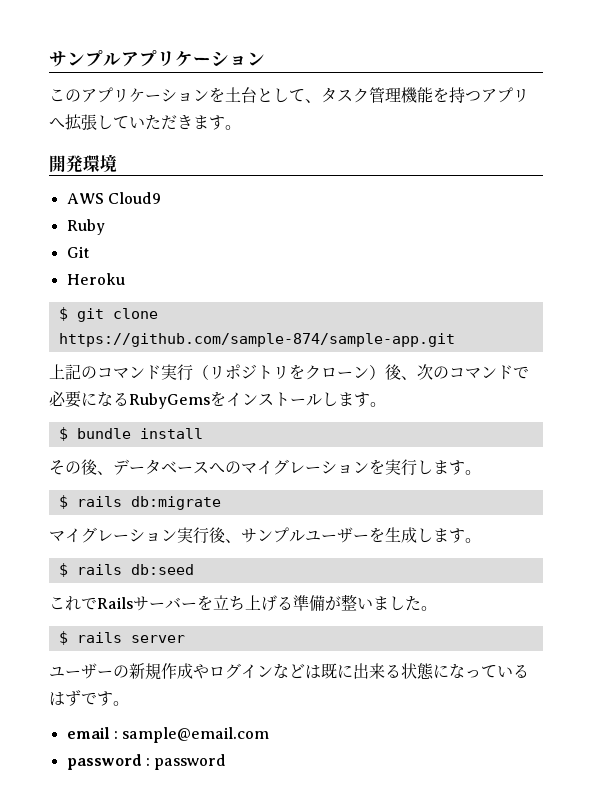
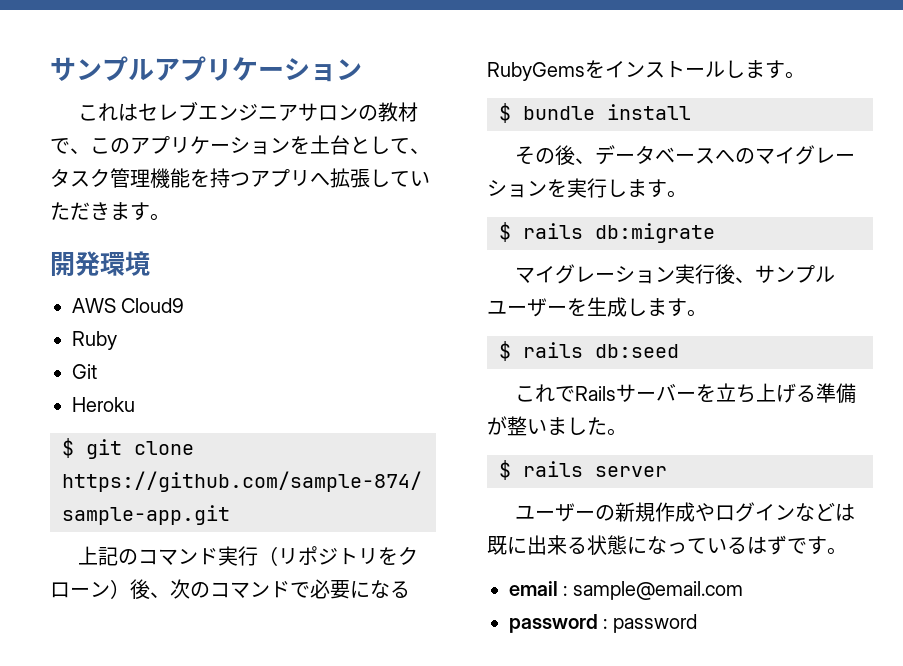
(65, 95) none -> [97,101,418,122] [50,138,110,154] れはセレブエンジニアサロンの教材で、こ

